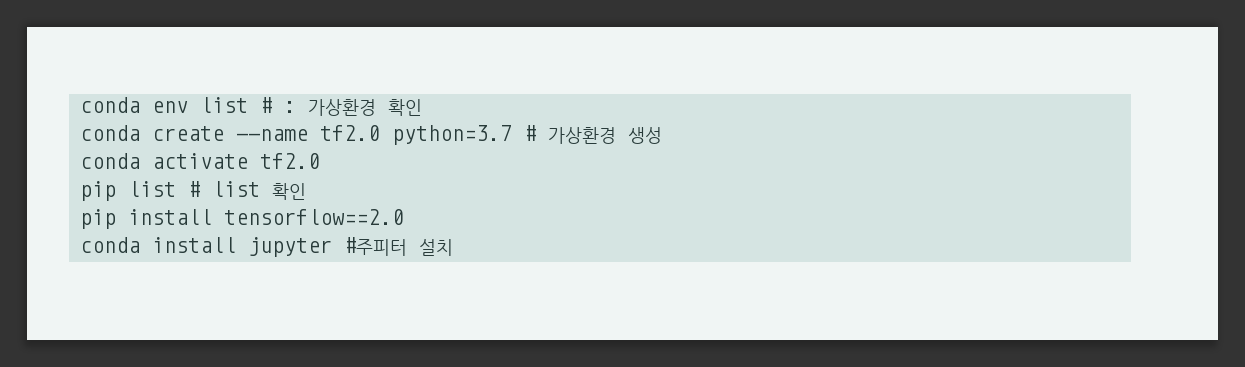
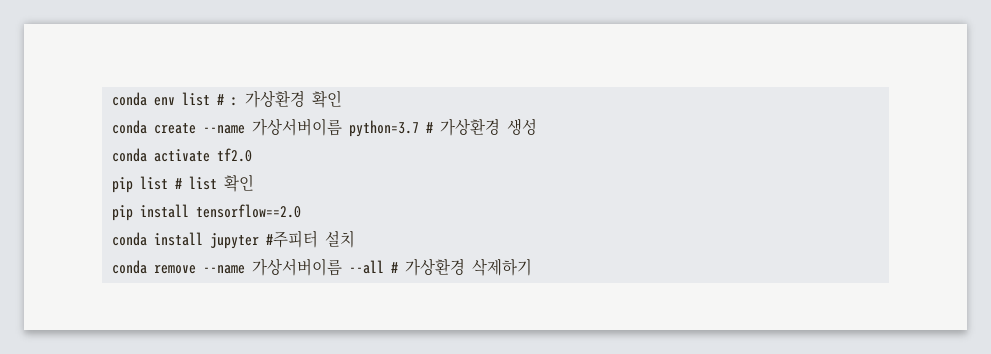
[319,125,380,141] tf2.0 -> [251,118,342,136] 가상서버이름
(453, 247) none -> [111,258,532,276] // conda remove --name 가상서버이름 --all # 가상환경 삭제하기

